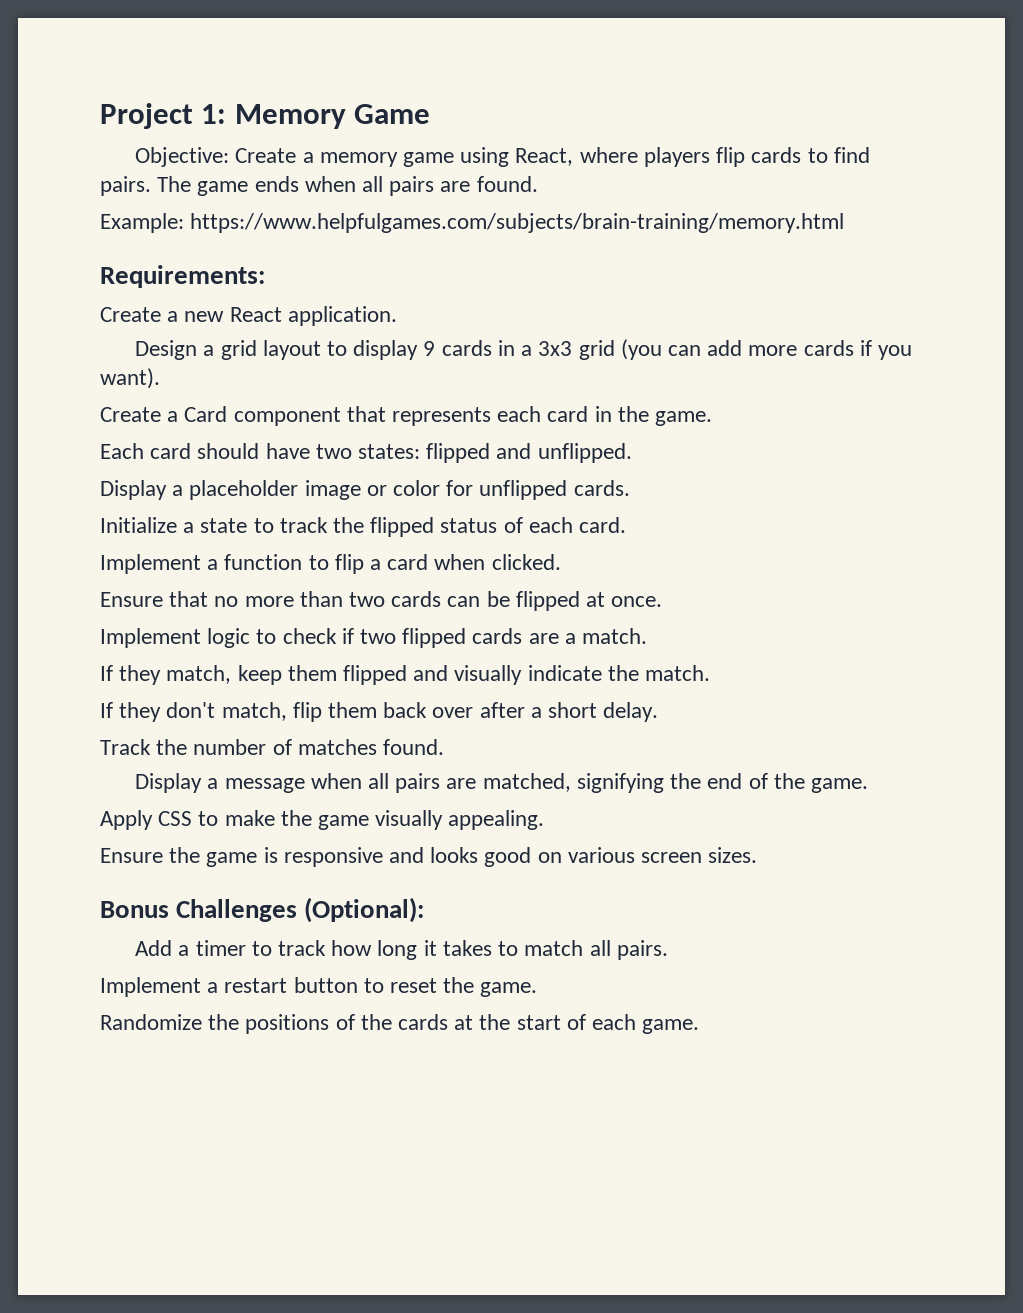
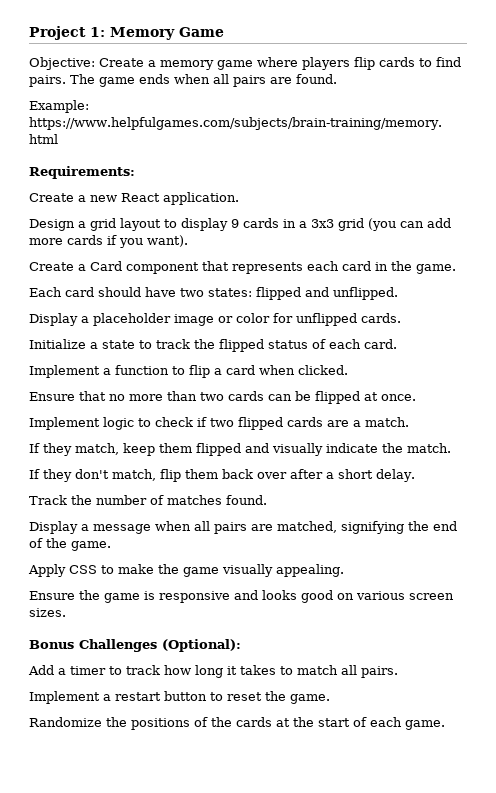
[460,147,574,167] using React, -> (253, 65) none

